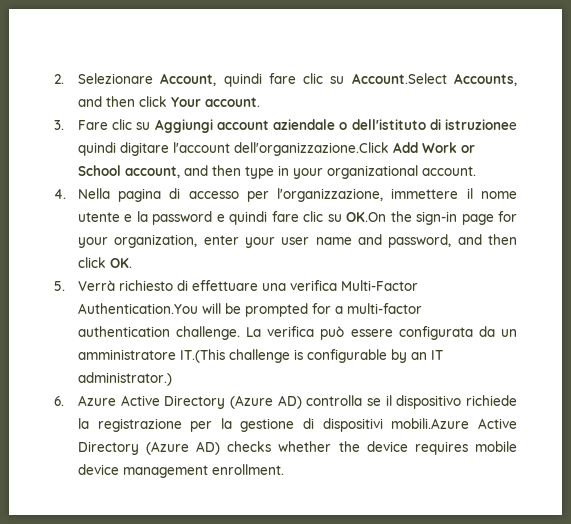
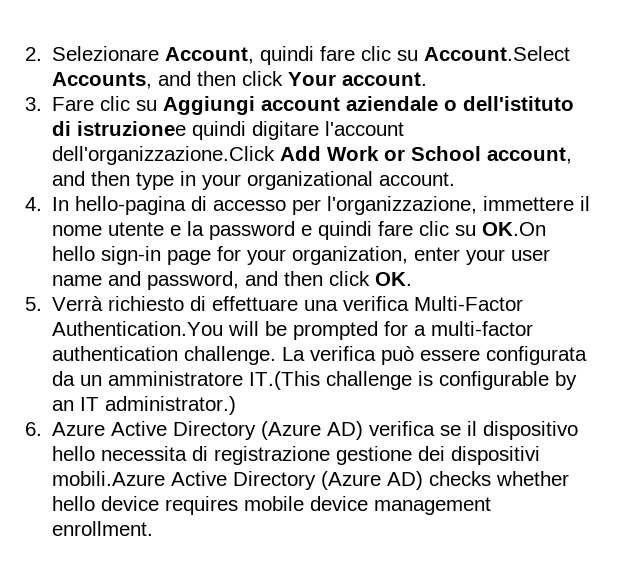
[77,188,162,202] Nella pagina -> [52,196,187,215] In hello-pagina
[390,211,412,222] the -> [52,246,96,261] hello
[306,395,363,406] controlla -> [369,421,436,436] verifica
[466,395,518,406] [77,418,315,432] richiede la registrazione per la gestione di -> [52,446,446,465] hello necessita di registrazione gestione dei
[338,441,360,452] the -> [52,496,96,511] hello

